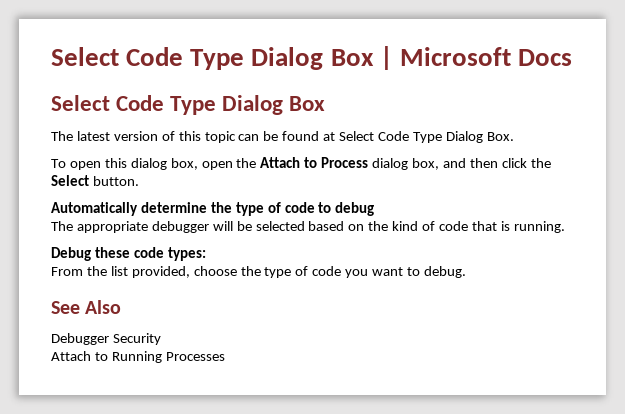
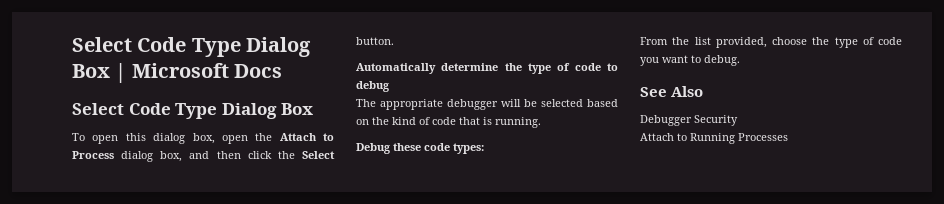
[51,131,514,143] // The latest version of this topic can be found at Select Code Type Dialog Box. -> (314, 109) none

